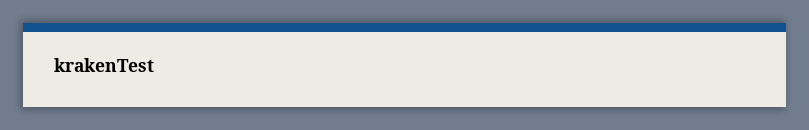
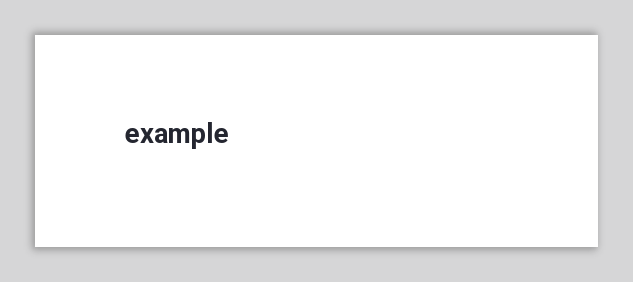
[54,58,154,72] krakenTest -> [125,122,229,149] example

